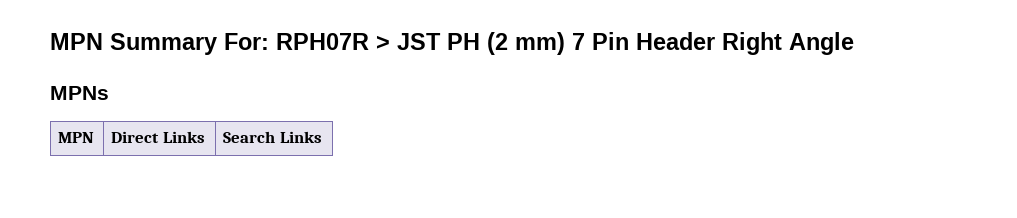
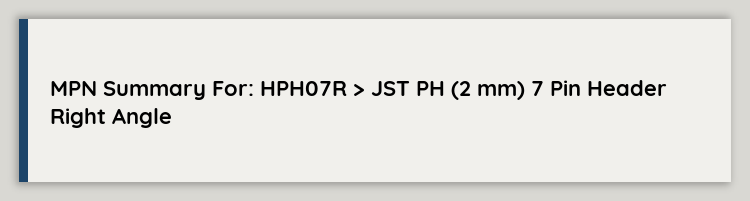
[276,33,369,50] RPH07R -> [260,81,347,96] HPH07R
[50,86,109,100] [58,132,95,143] [111,131,205,143] [223,131,322,143] // MPNs // MPN | Direct Links | Search Links -> (172, 118) none

